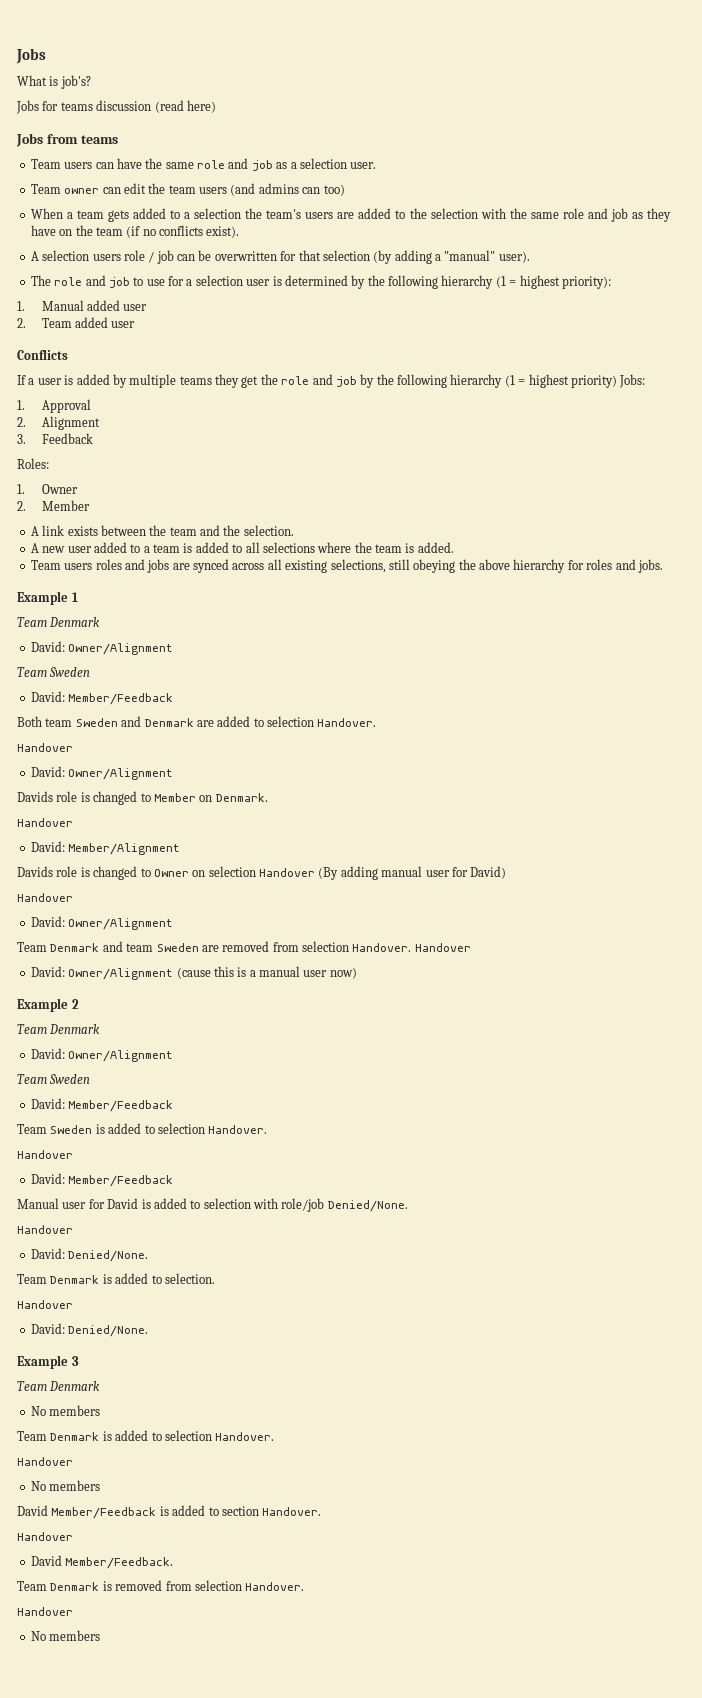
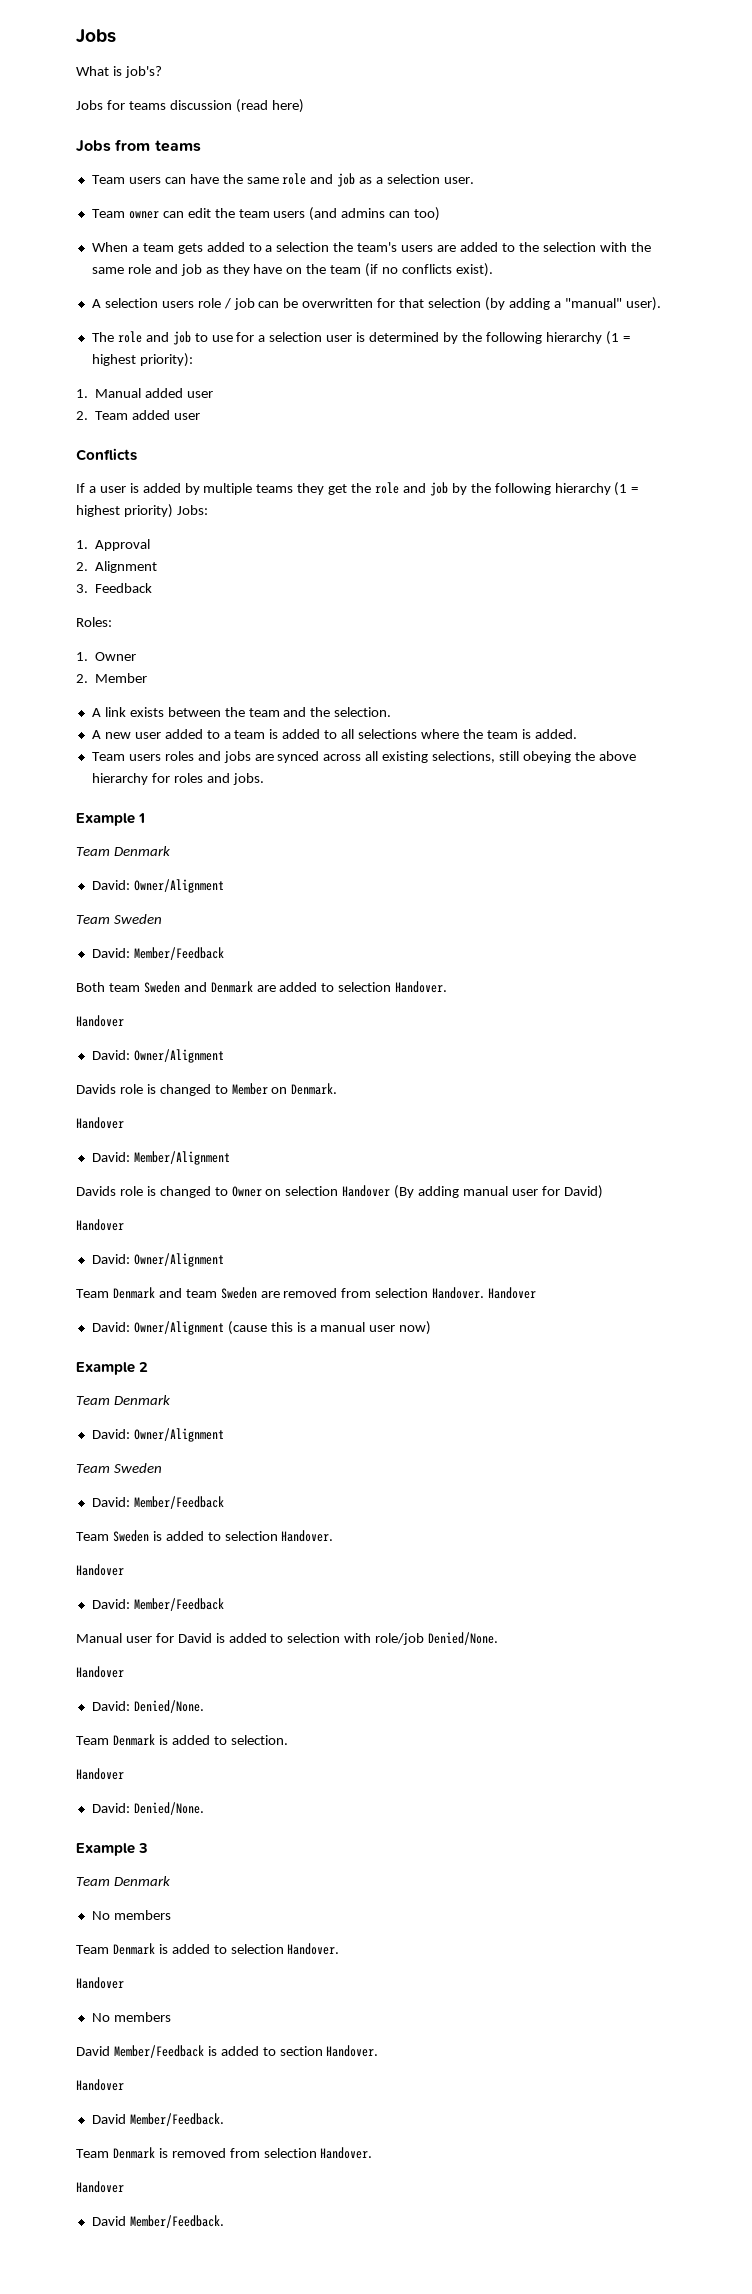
[30,1630,101,1641] No members -> [91,2215,224,2228] David Member/Feedback.

